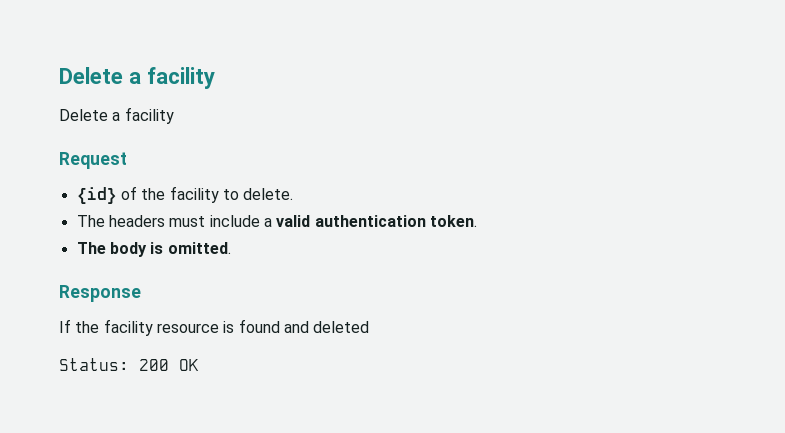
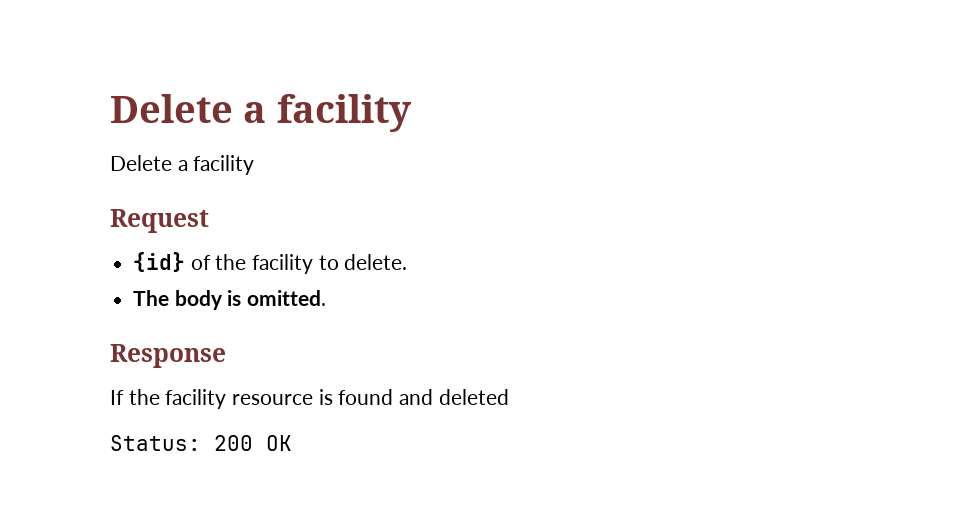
[76,215,477,227] // The headers must include a valid authentication token. -> (408, 262) none

